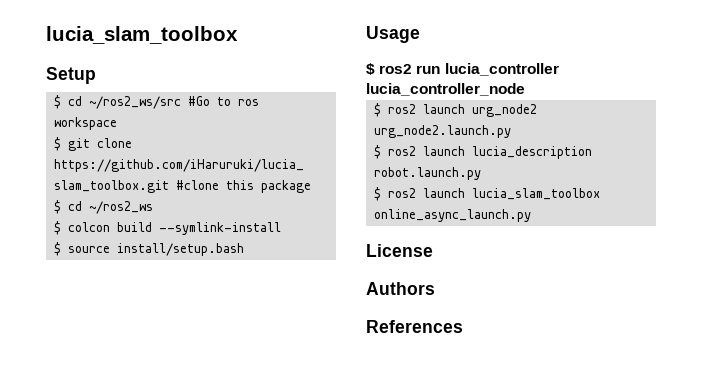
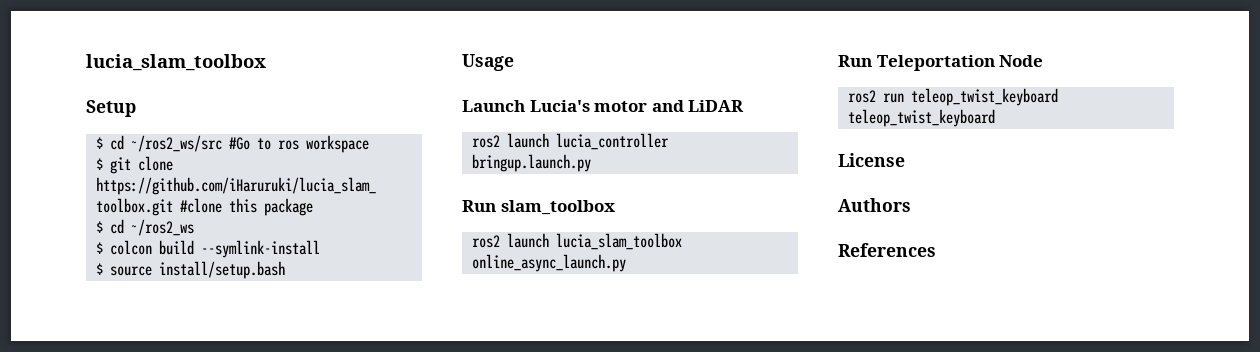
[366,63,559,76] [366,83,525,96] [374,103,538,117] [374,125,512,138] [374,145,593,159] [374,167,482,180] [374,187,601,201] [374,209,532,222] $ ros2 run lucia_controller lucia_controller_node // $ ros2 launch urg_node2 urg_node2.launch.py // $ ros2 launch lucia_description robot.launch.py // $ ros2 launch lucia_slam_toolbox online_async_launch.py -> [462,100,745,112] [471,133,669,150] [471,154,591,172] [462,200,615,215] [471,233,682,250] [471,254,626,272] [838,55,1044,71] [847,88,1058,106] [847,109,995,127] Launch Lucia's motor and LiDAR // ros2 launch lucia_controller bringup.launch.py // Run slam_toolbox // ros2 launch lucia_slam_toolbox online_async_launch.py // Run Teleportation Node // ros2 run teleop_twist_keyboard teleop_twist_keyboard

